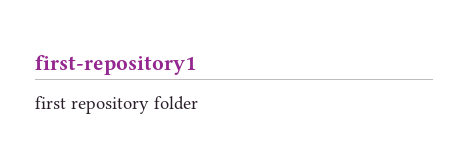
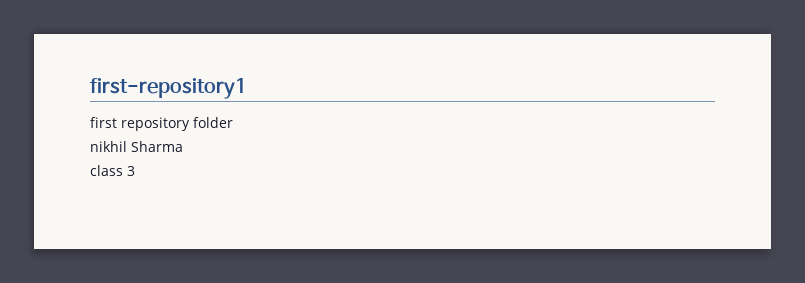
(198, 103) none -> [90,141,183,152] [90,165,135,176] // nikhil Sharma // class 3

